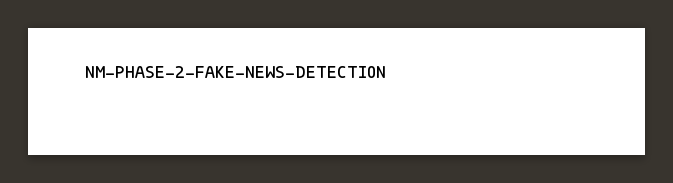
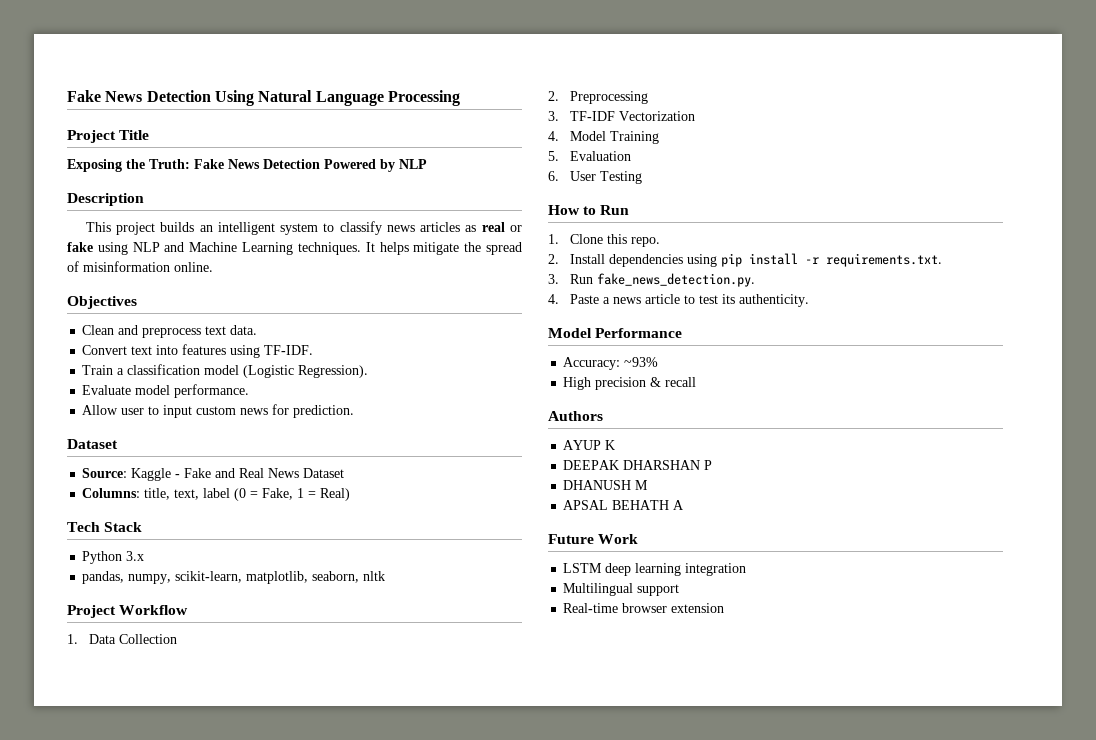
[85,66,386,78] NM-PHASE-2-FAKE-NEWS-DETECTION -> [67,90,460,106] [67,130,150,143] [67,159,427,172] [67,193,144,206] [85,221,523,235] [67,242,522,255] [67,261,213,272] [67,296,137,309] [82,325,258,338] [82,344,314,358] [82,364,369,378] [82,384,250,398] [82,404,355,418] [67,439,118,449] [82,468,345,481] [82,488,351,501] [67,522,143,532] [82,551,145,564] [82,571,386,584] [67,605,189,618] [67,634,177,644] [548,91,648,104] [548,111,695,121] [548,131,659,144] [548,151,631,161] [548,171,642,184] [548,205,630,215] [548,234,660,247] [548,253,942,267] [548,273,755,287] [548,294,809,307] [548,328,683,338] [563,357,659,370] [563,377,697,390] [548,411,603,421] [563,440,616,450] [563,460,713,470] [563,480,649,490] [563,500,685,510] [548,534,639,544] [563,563,747,576] [563,583,680,596] [563,603,725,613] Fake News Detection Using Natural Language Processing // Project Title // Exposing the Truth: Fake News Detection Powered by NLP // Description // This project builds an intelligent system to classify news articles as real or fake using NLP and Machine Learning techniques. It helps mitigate the spread of misinformation online. // Objectives // Clean and preprocess text data. // Convert text into features using TF-IDF. // Train a classification model (Logistic Regression). // Evaluate model performance. // Allow user to input custom news for prediction. // Dataset // Source: Kaggle - Fake and Real News Dataset // Columns: title, text, label (0 = Fake, 1 = Real) // Tech Stack // Python 3.x // pandas, numpy, scikit-learn, matplotlib, seaborn, nltk // Project Workflow // 1. Data Collection // 2. Preprocessing // 3. TF-IDF Vectorization // 4. Model Training // 5. Evaluation // 6. User Testing // How to Run // 1. Clone this repo. // 2. Install dependencies using pip install -r requirements.txt. // 3. Run fake_news_detection.py. // 4. Paste a news article to test its authenticity. // Model Performance // Accuracy: ~93% // High precision & recall // Authors // AYUP K // DEEPAK DHARSHAN P // DHANUSH M // APSAL BEHATH A // Future Work // LSTM deep learning integration // Multilingual support // Real-time browser extension

